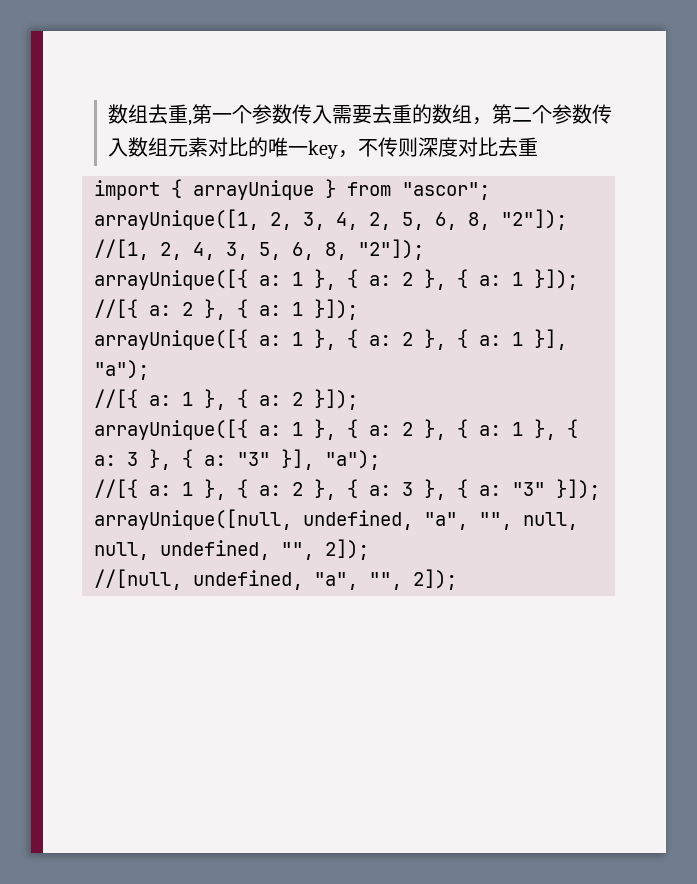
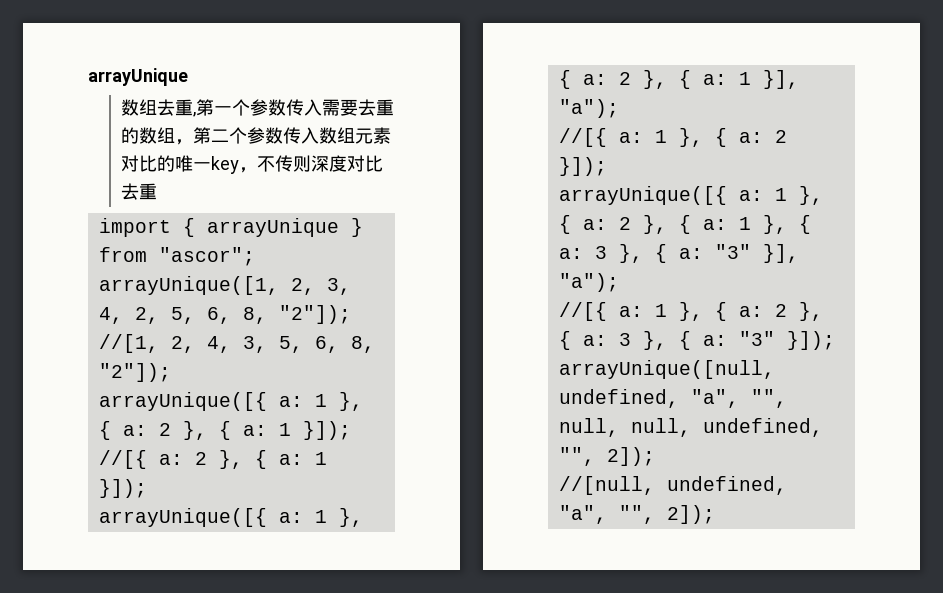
(108, 114) none -> [88,68,188,86] arrayUnique //

